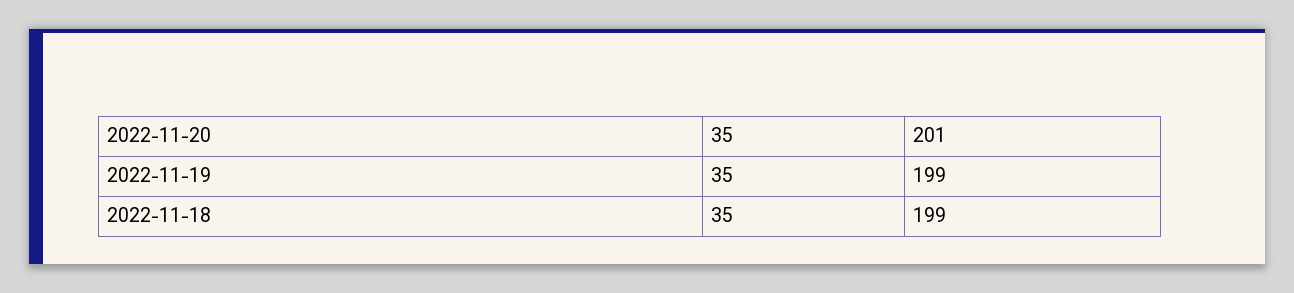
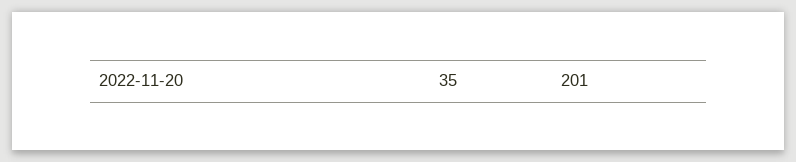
[107,167,212,182] [711,167,734,182] [913,167,947,182] [107,207,212,222] [711,207,734,222] [913,207,947,222] // 2022-11-19 | 35 | 199 // 2022-11-18 | 35 | 199 -> (589, 80) none

